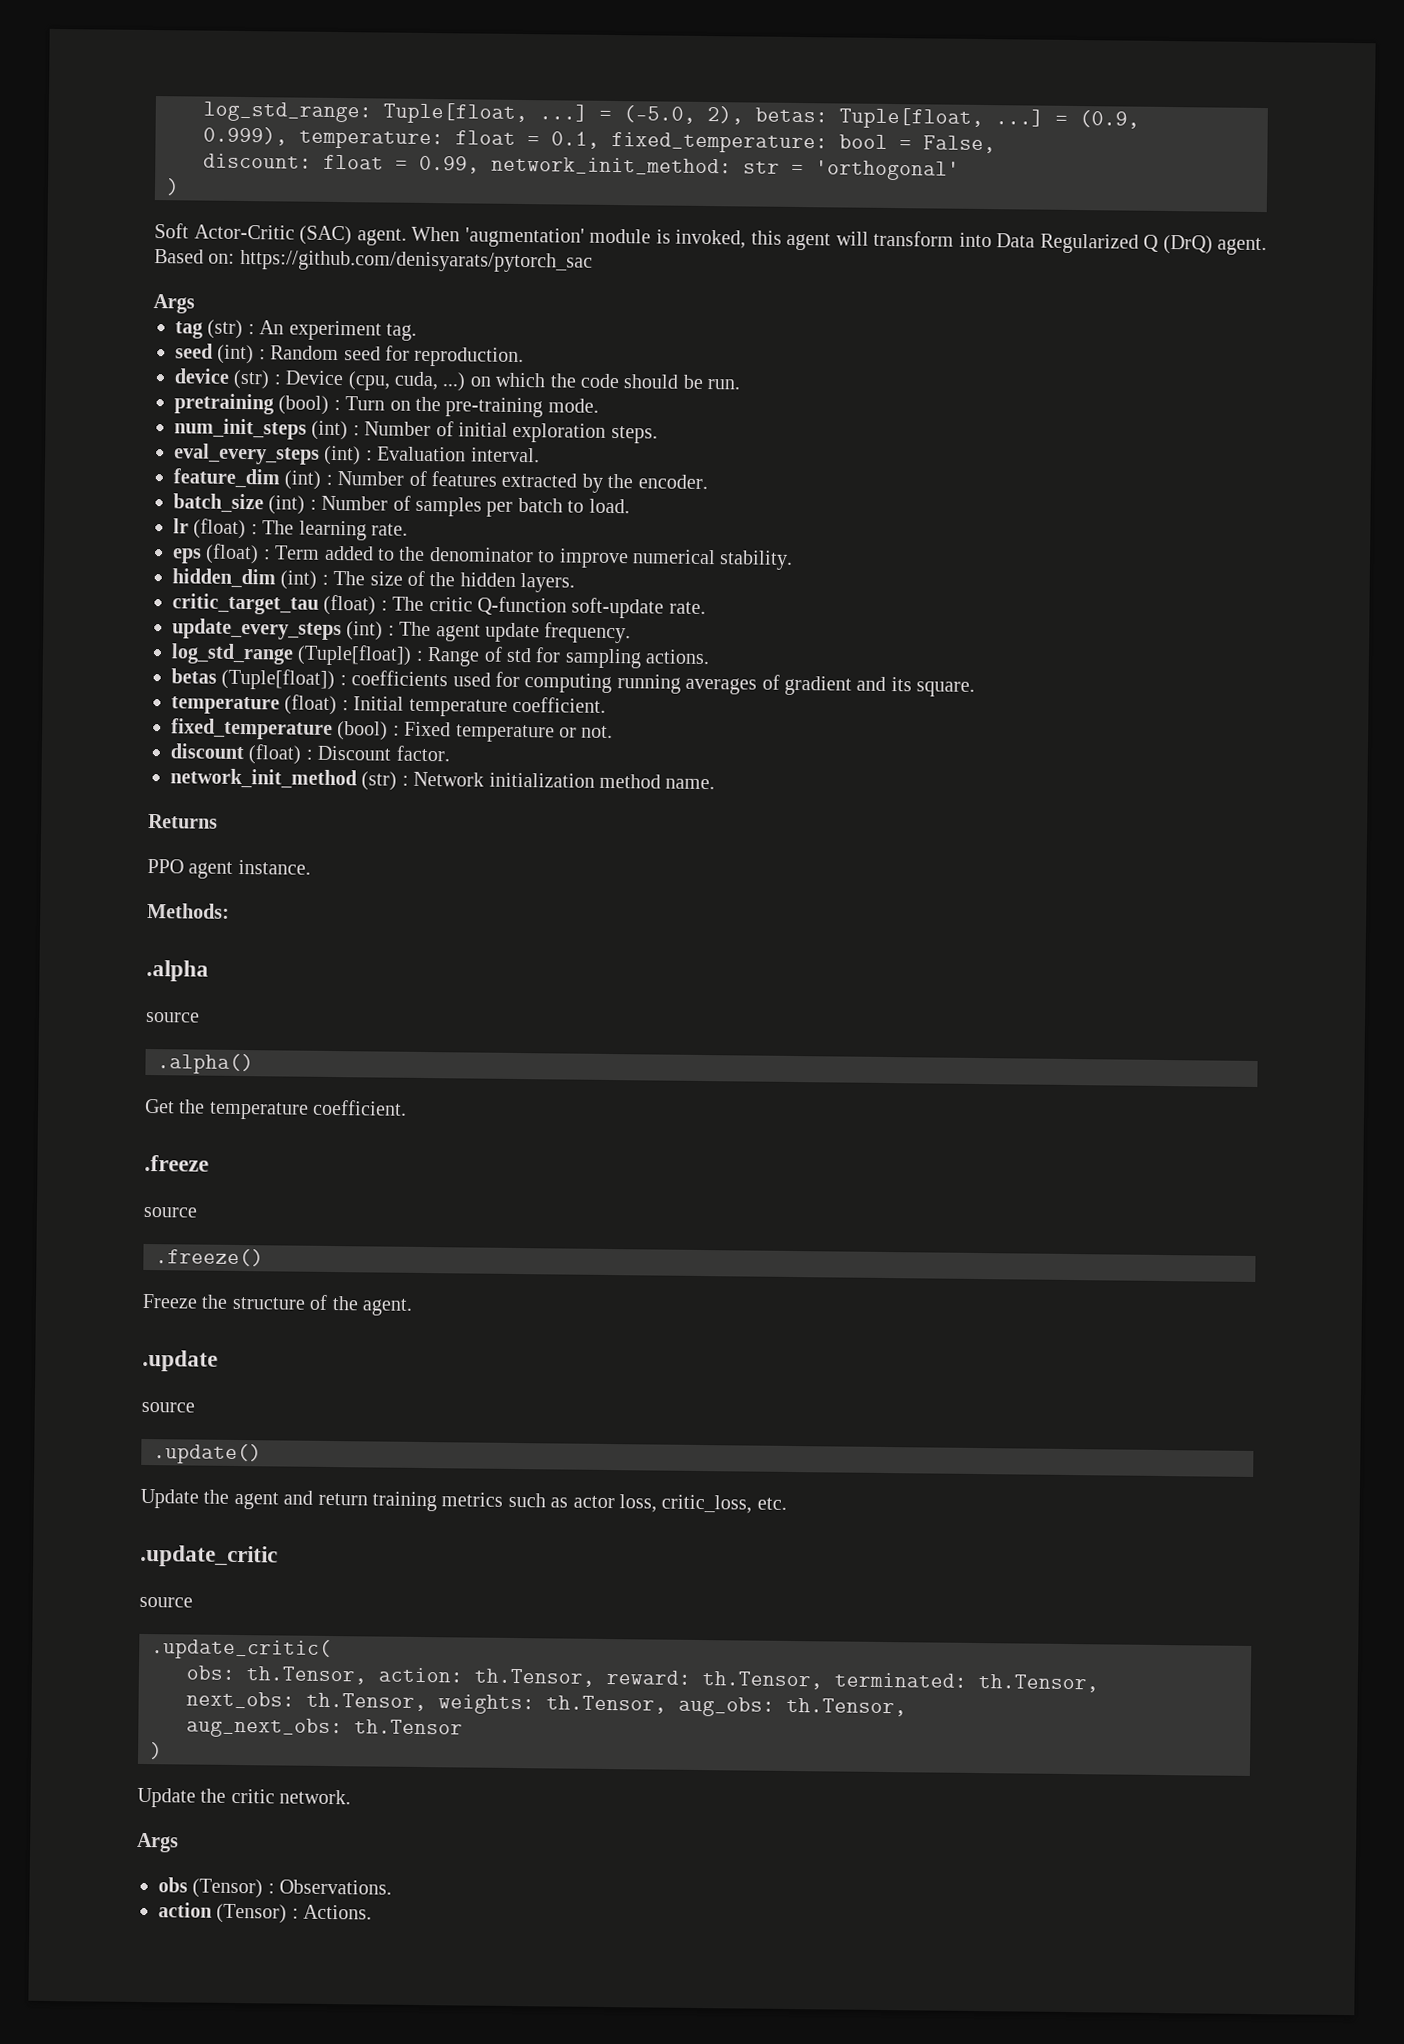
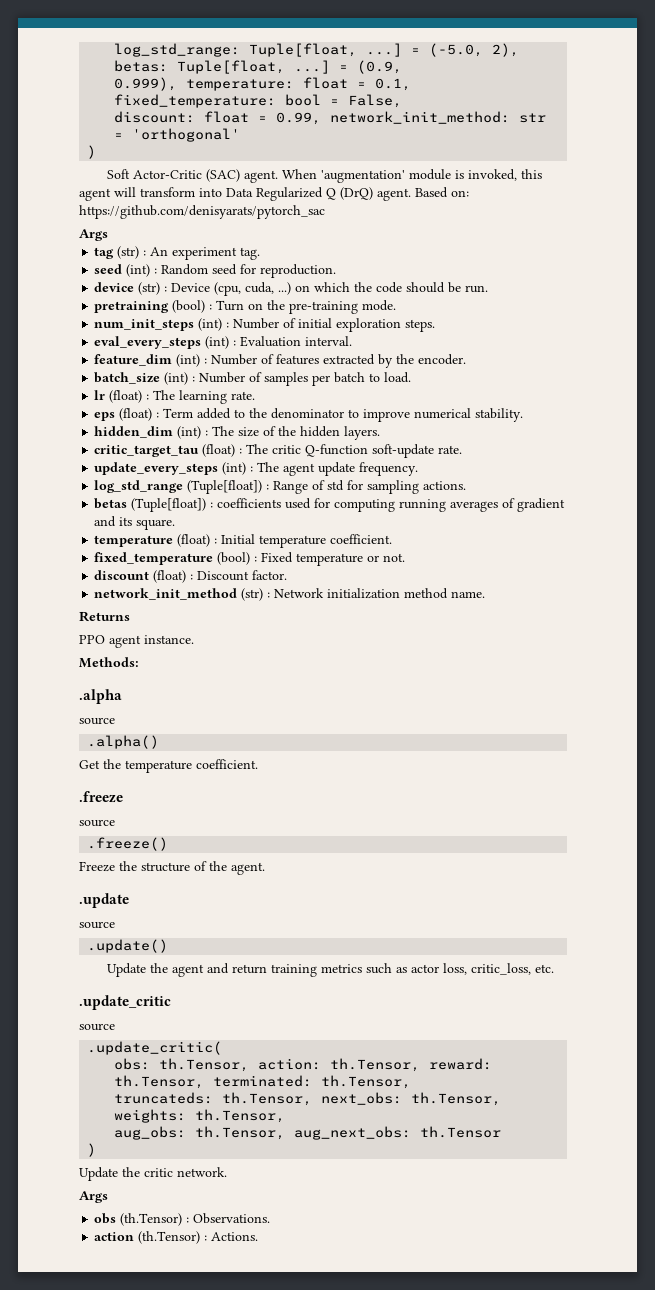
(1099, 1683) none -> [114,1092,313,1106] truncateds: th.Tensor,
(667, 1704) none -> (286, 1116) //
(907, 1707) // -> (286, 1133) none
[192,1878,264,1899] (Tensor) -> [120,1213,183,1226] (th.Tensor)
[216,1903,288,1924] (Tensor) -> [138,1231,201,1244] (th.Tensor)

